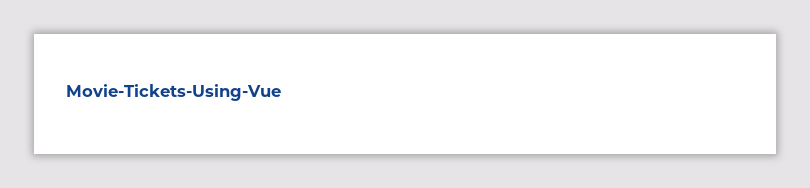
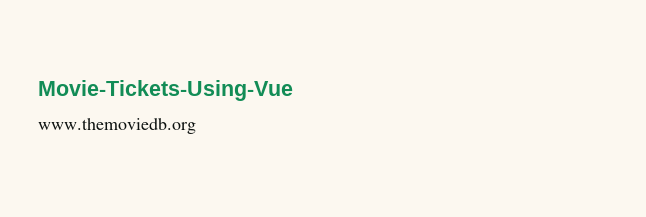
(281, 92) none -> [38,118,196,134] // www.themoviedb.org

